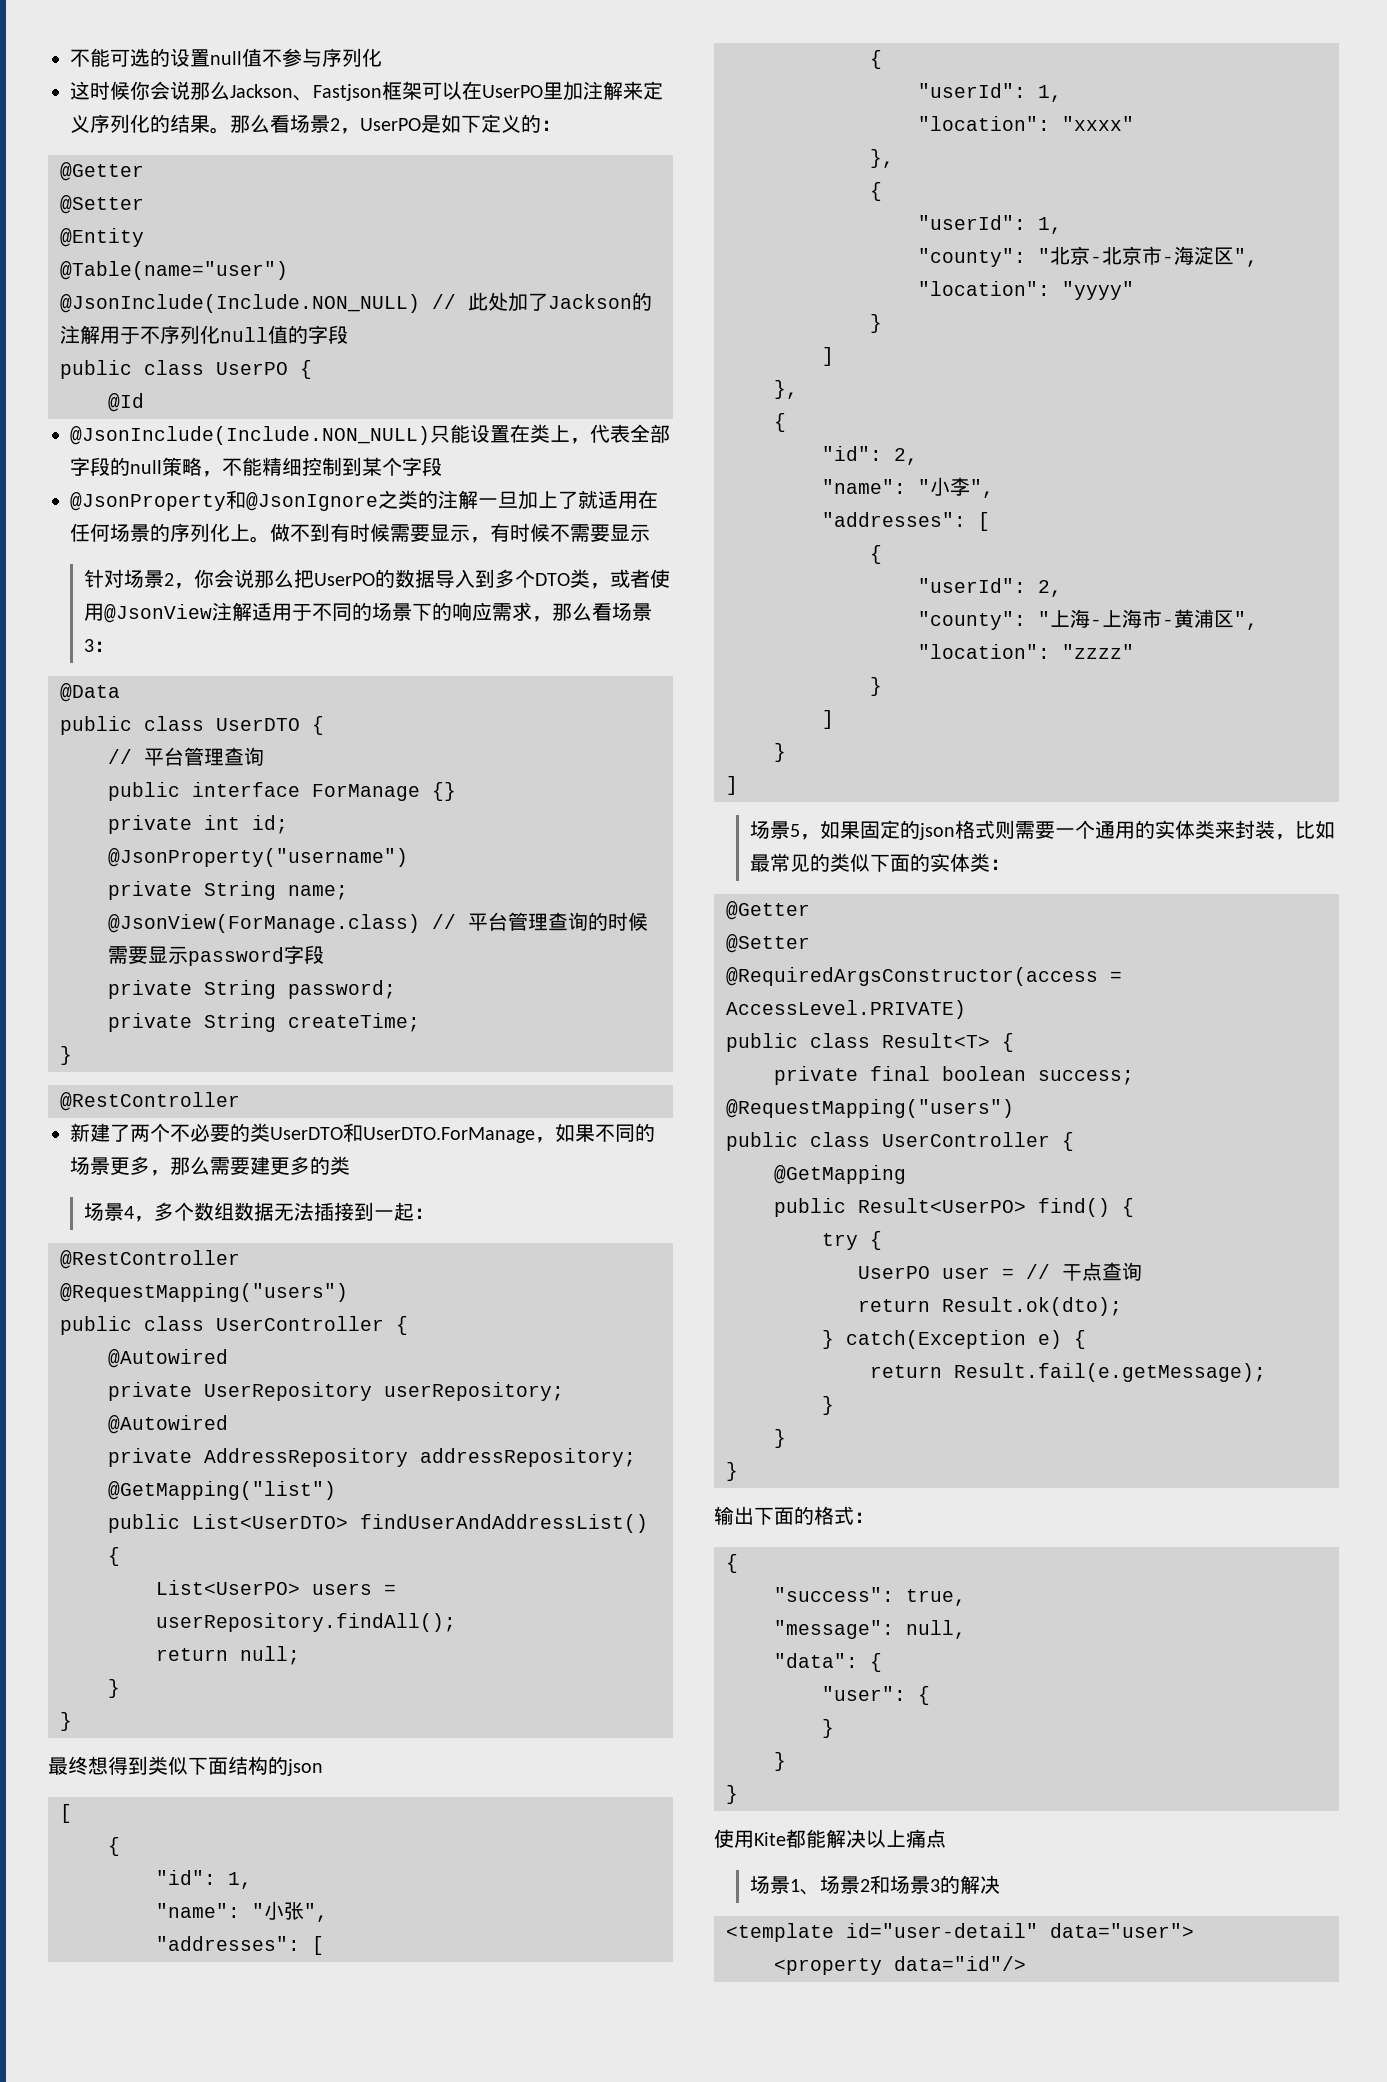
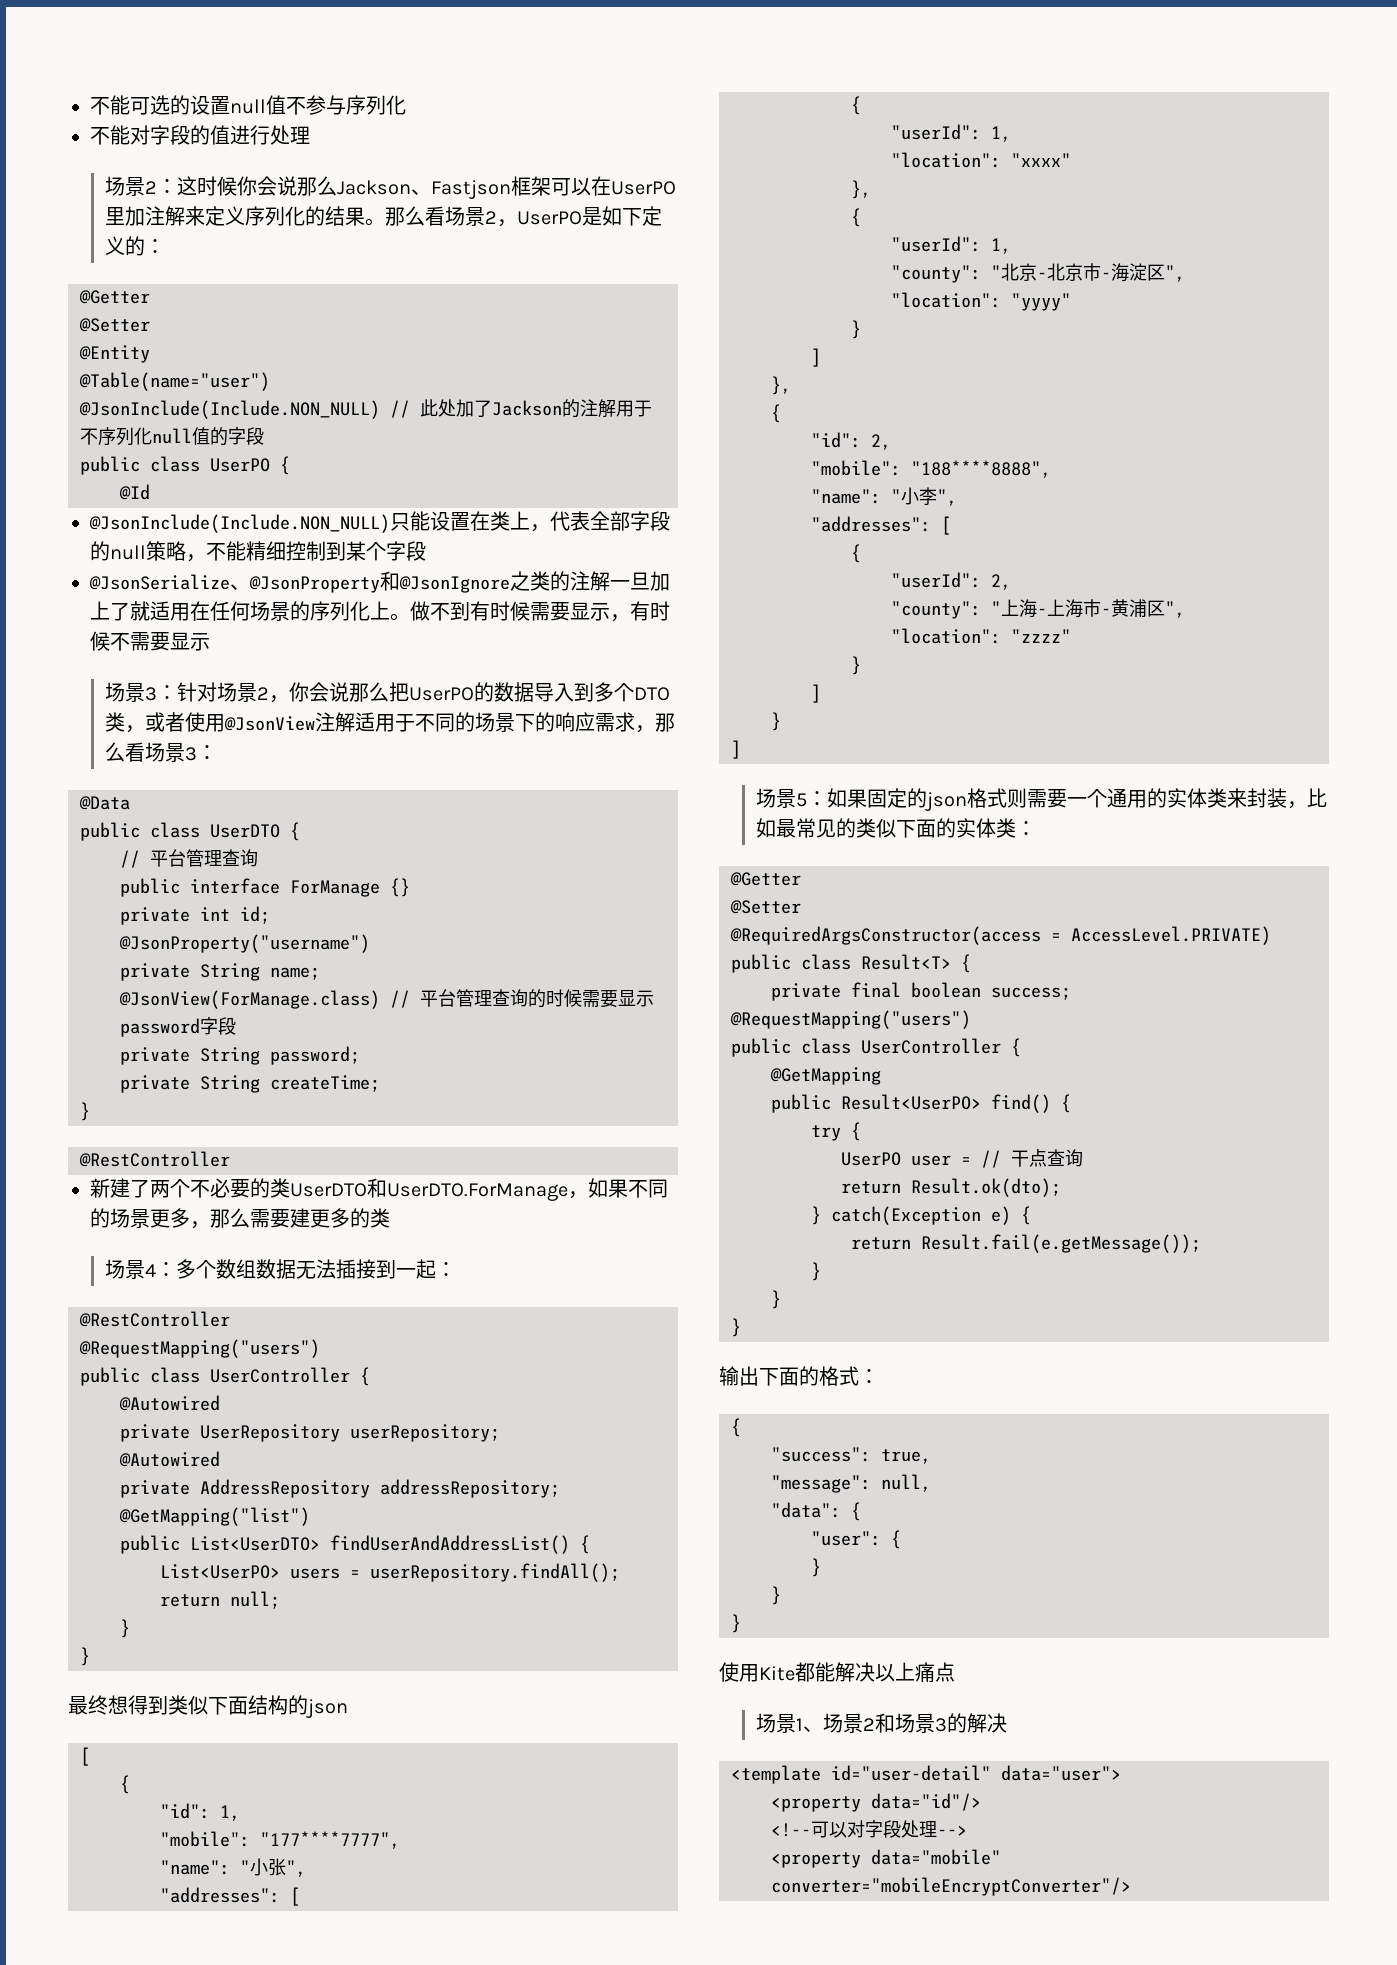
(382, 57) none -> [90,125,310,145] [104,176,177,196] 不能对字段的值进行处理 // 场景2：
(442, 466) none -> [89,574,250,590] @JsonSerialize、
(650, 533) none -> [104,682,177,702] 场景3：
[134,1216,155,1222] ， -> [155,1262,176,1277] ：
(252, 1880) none -> [160,1831,400,1849] // "mobile": "177****7777",
(918, 456) none -> [811,460,1051,478] // "mobile": "188****8888",
[800,834,821,840] ， -> [806,791,827,806] ：
[954,1363,1266,1382] Result.fail(e.getMessage); -> [921,1234,1201,1253] Result.fail(e.getMessage());
(1026, 1963) none -> [771,1820,967,1838] [771,1849,1001,1868] [771,1877,1131,1896] // <!--可以对字段处理--> // <property data="mobile" converter="mobileEncryptConverter"/>

